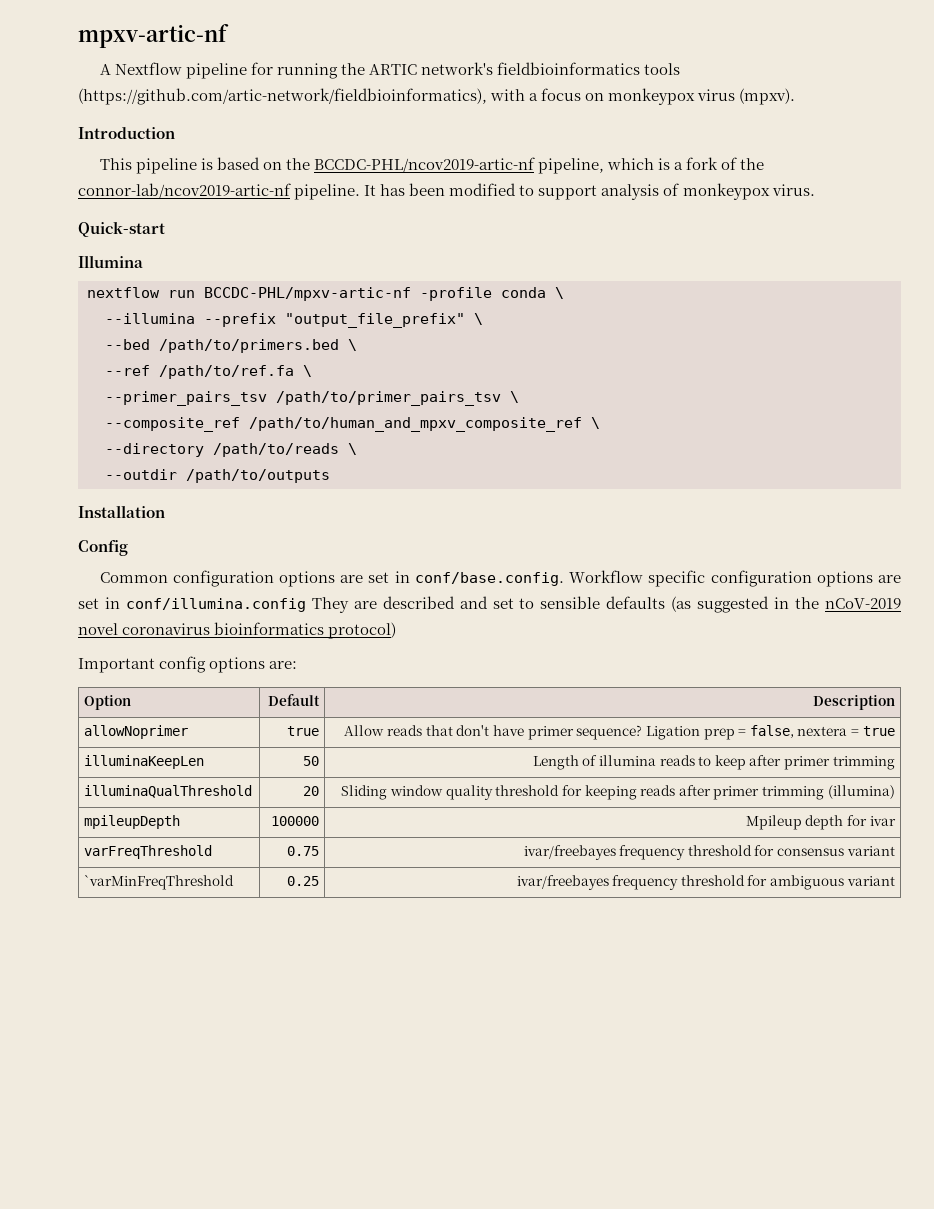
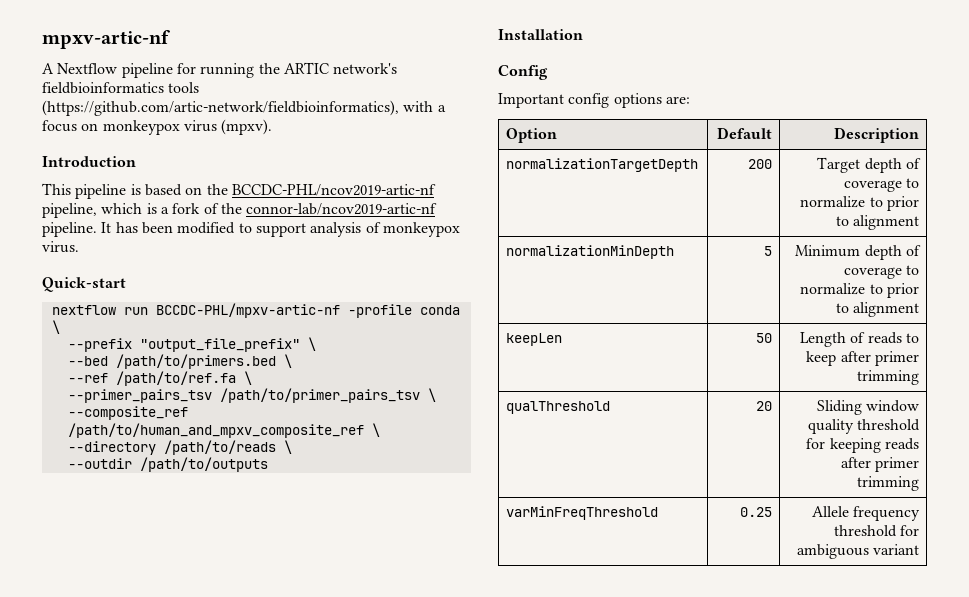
[78,255,143,268] // Illumina -> (126, 284) none
[105,313,195,324] --illumina -> (60, 327) none
[99,570,901,587] [78,596,901,613] [78,622,397,639] // Common configuration options are set in conf/base.config. Workflow specific configuration options are set in conf/illumina.config They are described and set to sensible defaults (as suggested in the nCoV-2019 novel coronavirus bioinformatics protocol) -> (548, 72) none
[84,725,189,739] [286,726,319,736] [344,725,895,740] [84,755,205,769] allowNoprimer | true | Allow reads that don't have primer sequence? Ligation prep = false, nextera = true // illuminaKeepLen -> [506,158,699,172] [747,159,772,169] [817,157,921,173] [843,178,919,192] [800,196,919,211] [835,215,919,230] [506,245,675,259] [763,246,772,256] [795,245,921,260] [843,265,919,279] [800,283,919,298] [835,302,919,317] [506,333,563,346] normalizationTargetDepth | 200 | Target depth of coverage to normalize to prior to alignment // normalizationMinDepth | 5 | Minimum depth of coverage to normalize to prior to alignment // keepLen
[598,755,656,766] illumina -> (866, 337) none
[84,785,253,798] illuminaQualThreshold -> [506,401,611,414] qualThreshold
[827,785,895,799] [84,815,181,829] [270,816,319,826] [745,815,896,830] [84,845,213,859] [286,846,319,856] [523,845,895,860] [84,875,235,890] (illumina) // mpileupDepth | 100000 | Mpileup depth for ivar // varFreqThreshold | 0.75 | ivar/freebayes frequency threshold for consensus variant // `varMinFreqThreshold -> [506,506,659,520] // varMinFreqThreshold
[516,875,609,890] ivar/freebayes -> [811,506,849,517] Allele

